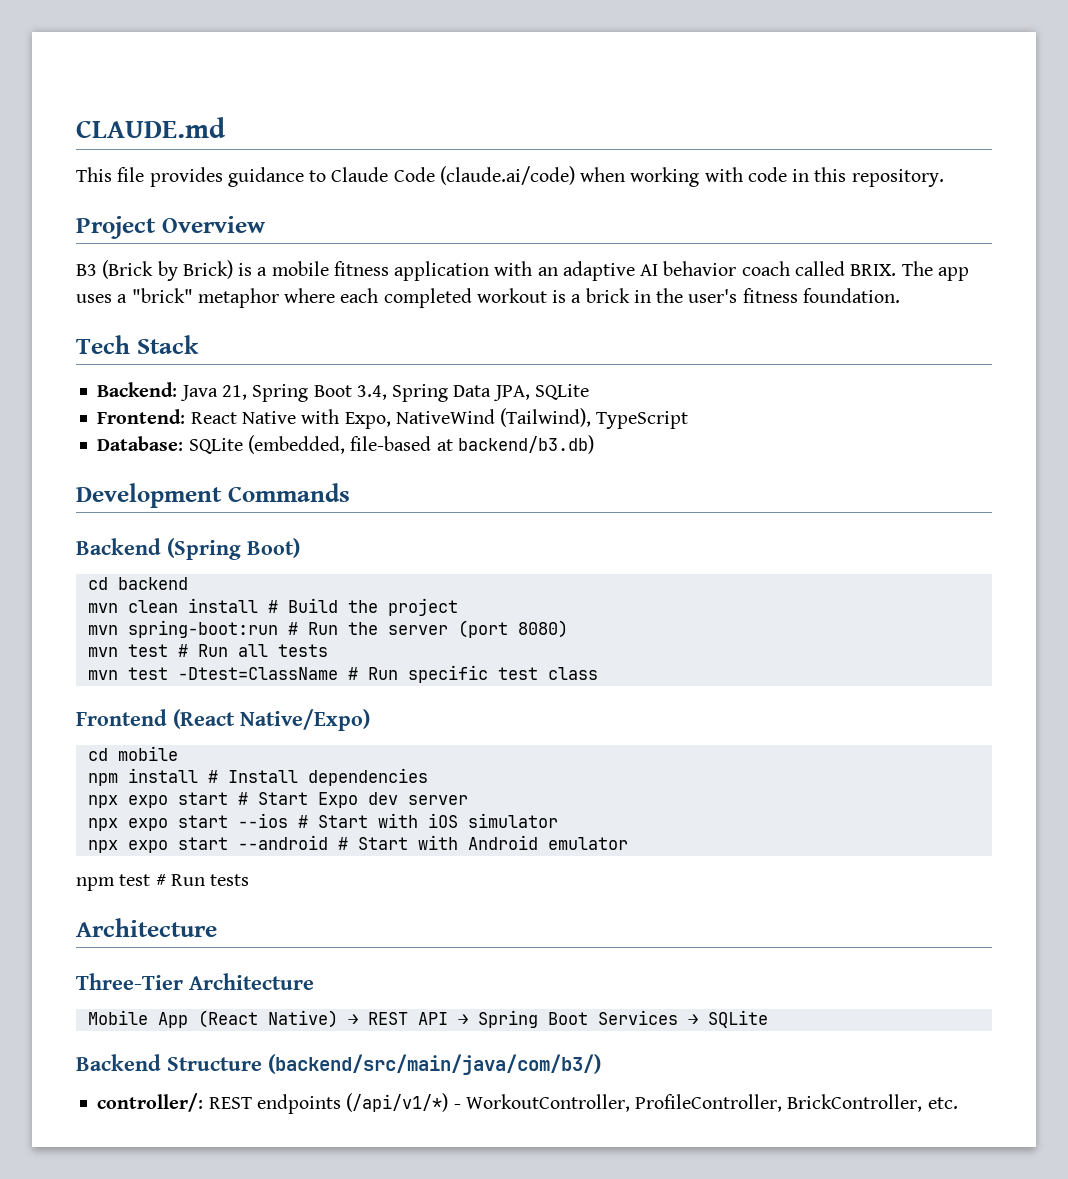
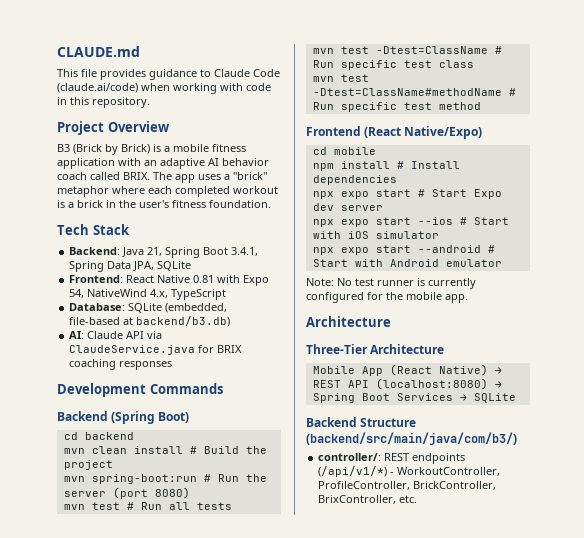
[356,385,387,400] 3.4, -> [231,247,259,256] 3.4.1,
[301,408,592,429] with Expo, NativeWind (Tailwind), -> [193,275,270,286] [69,289,169,298] 0.81 with Expo 54, NativeWind 4.x,
(594, 444) none -> [69,331,163,339] [69,345,243,355] [69,359,173,370] // AI: Claude API via ClaudeService.java for BRIX coaching responses
(598, 673) none -> [312,74,369,82] [312,88,516,96] [312,102,481,112] // mvn test -Dtest=ClassName#methodName # Run specific test method
[76,874,250,891] npm test # Run tests -> [306,278,476,289] [306,292,468,303] Note: No test runner is currently configured for the mobile app.
(448, 1018) none -> [375,378,488,390] (localhost:8080)
(923, 1103) none -> [318,495,397,504] BrixController,

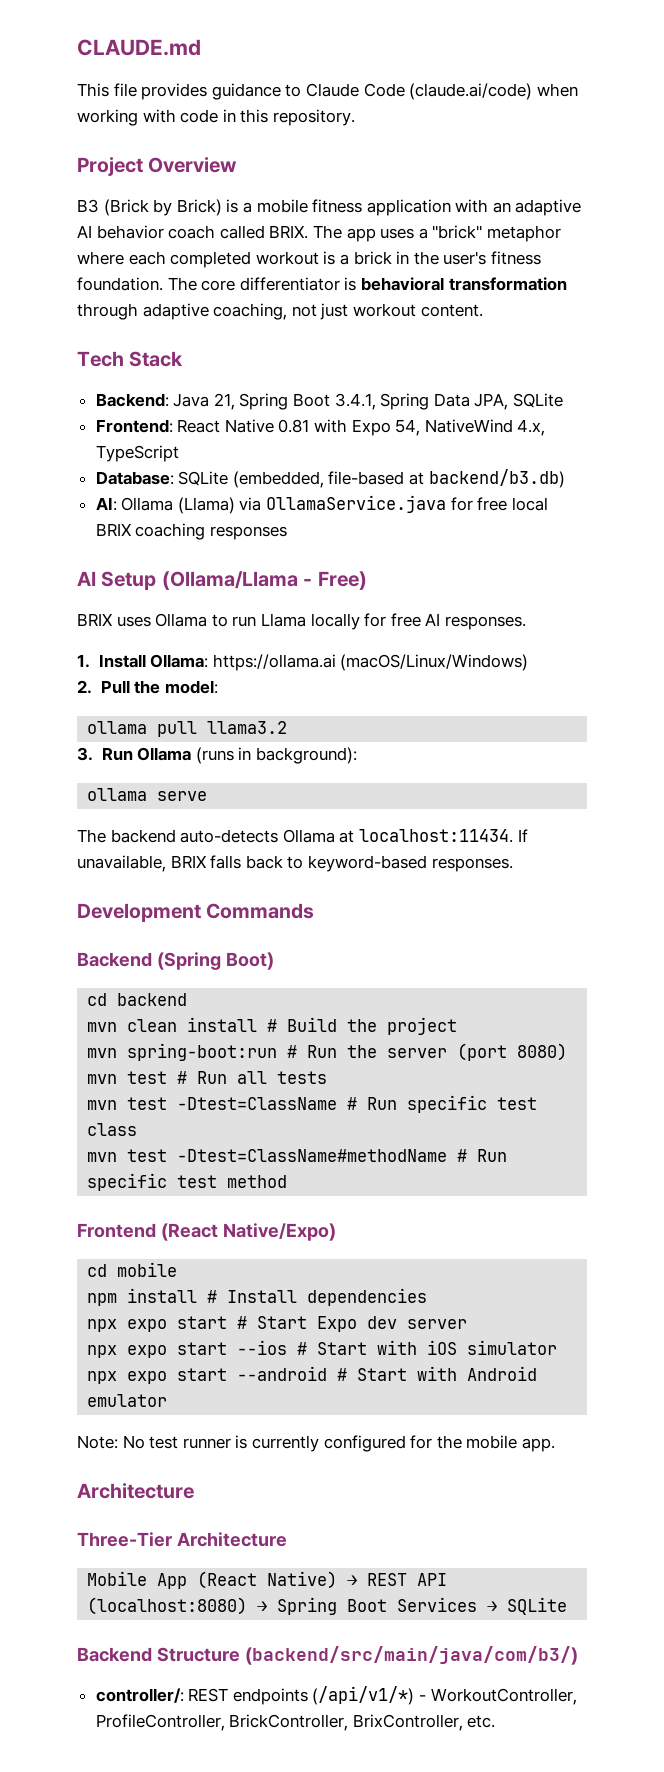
(271, 204) none -> [167,277,567,291] [77,303,483,320] The core differentiator is behavioral transformation through adaptive coaching, not just workout content.
[87,331,163,339] [69,345,243,355] [69,359,173,370] Claude API via ClaudeService.java for BRIX coaching responses -> [121,495,548,514] [95,523,287,540] [77,571,367,590] [77,613,526,630] [77,654,529,671] [77,680,218,694] [87,721,288,737] [77,747,357,764] [87,788,208,801] [77,829,528,843] [77,855,513,872] Ollama (Llama) via OllamaService.java for free local BRIX coaching responses // AI Setup (Ollama/Llama - Free) // BRIX uses Ollama to run Llama locally for free AI responses. // 1. Install Ollama: https://ollama.ai (macOS/Linux/Windows) // 2. Pull the model: // ollama pull llama3.2 // 3. Run Ollama (runs in background): // ollama serve // The backend auto-detects Ollama at localhost:11434. If unavailable, BRIX falls back to keyword-based responses.

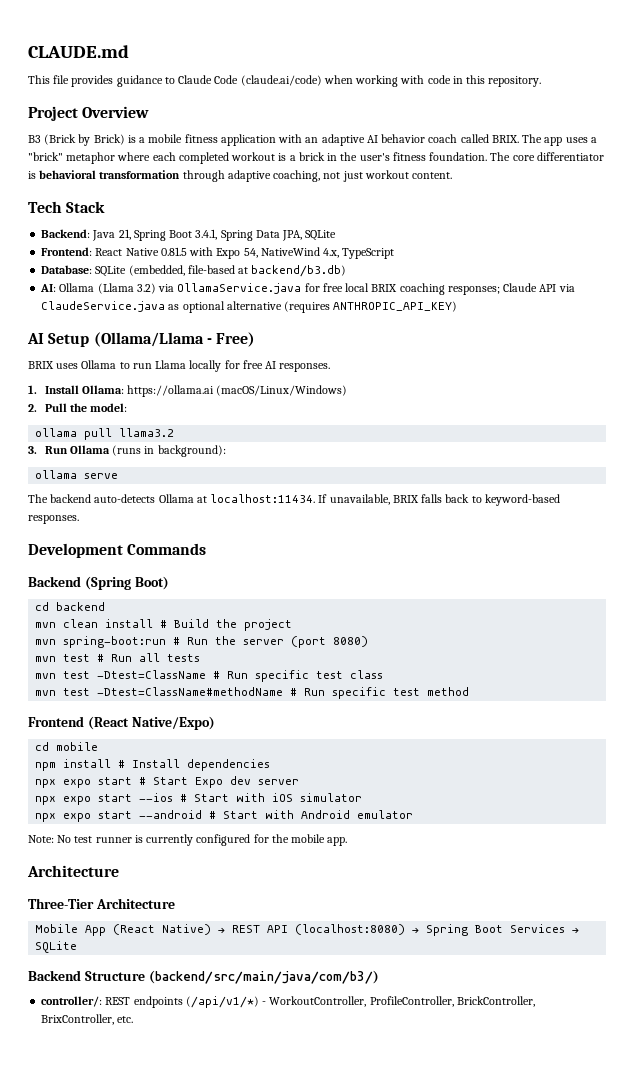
[278,419,310,433] 0.81 -> [160,247,187,256] 0.81.5
[177,497,235,514] (Llama) -> [97,283,156,294] (Llama 3.2)
[209,526,287,540] responses -> [447,283,575,295] [41,301,458,313] responses; Claude API via ClaudeService.java as optional alternative (requires ANTHROPIC_API_KEY)

